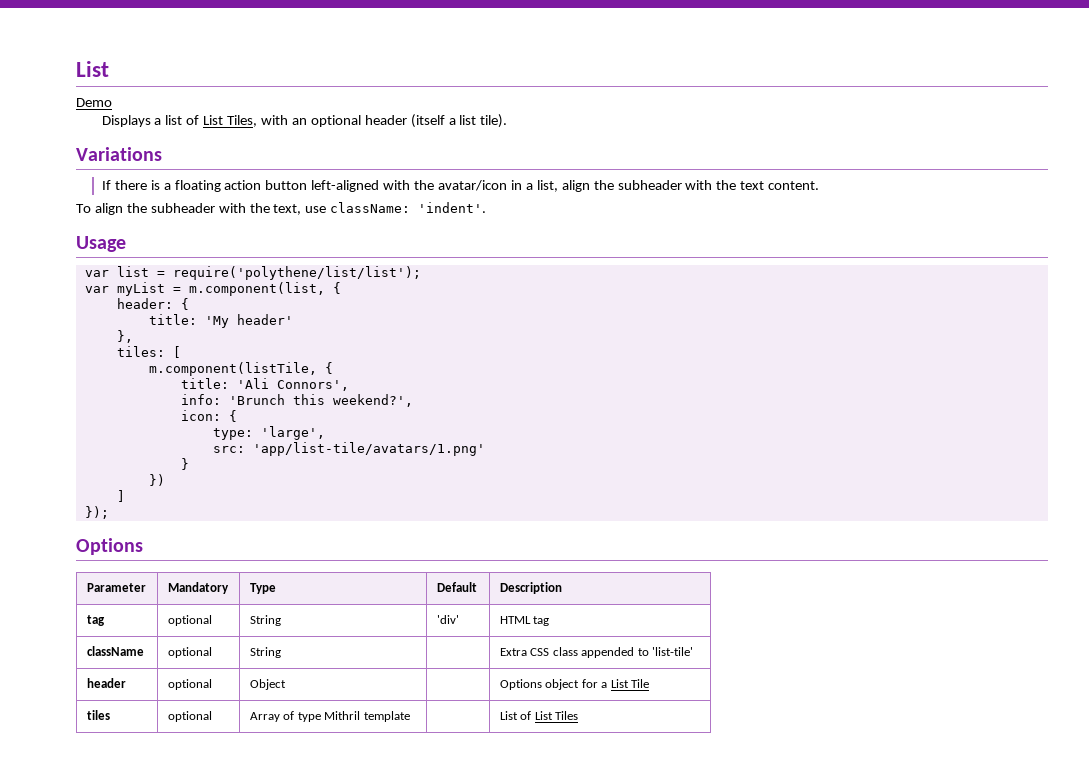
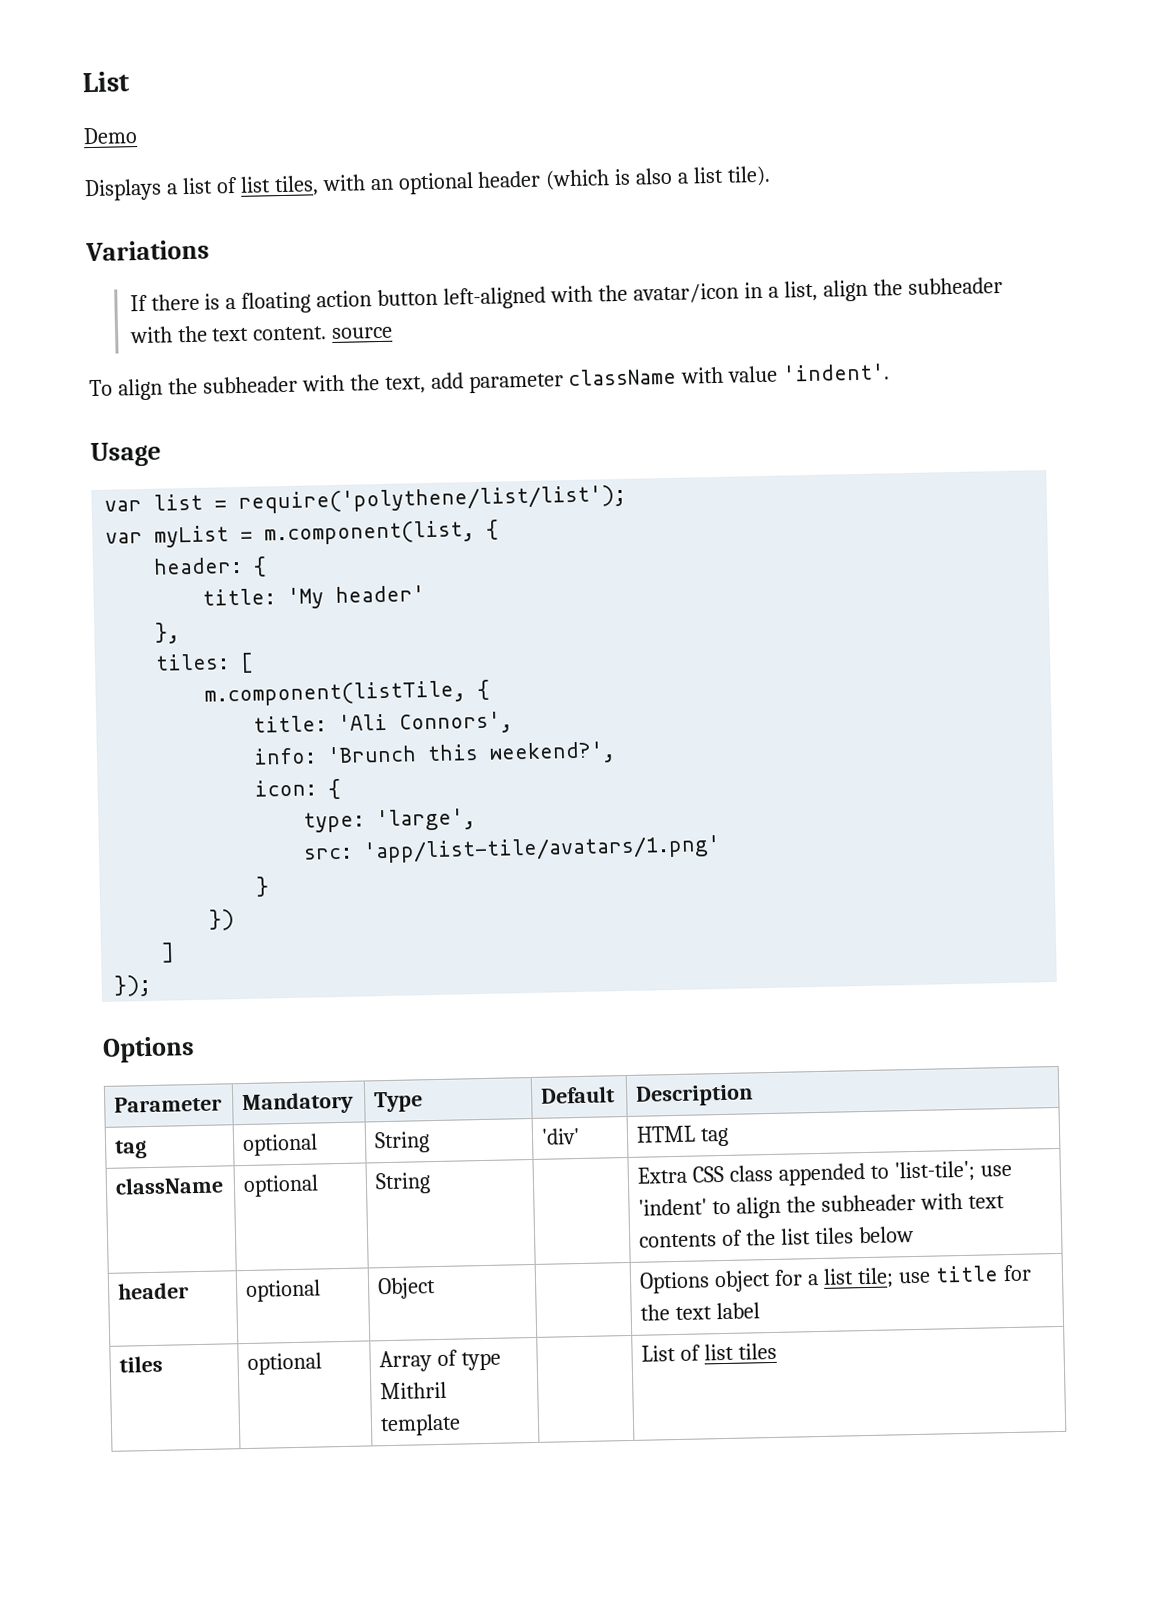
[203,115,258,127] List Tiles, -> [239,175,319,197] list tiles,
[410,114,445,128] (itself -> [545,167,674,191] (which is also
(820, 185) none -> [332,326,394,339] source
[305,202,411,213] use className: -> [429,365,779,394] add parameter className with value
[652,647,694,656] 'list-tile' -> [894,1160,1013,1183] [638,1192,1006,1219] [639,1226,915,1248] 'list-tile'; use 'indent' to align the subheader with text contents of the list tiles below
[610,679,650,688] List Tile -> [823,1264,1032,1289] [640,1302,761,1321] list tile; use title for the text label
[534,711,579,720] List Tiles -> [704,1342,778,1361] list tiles

